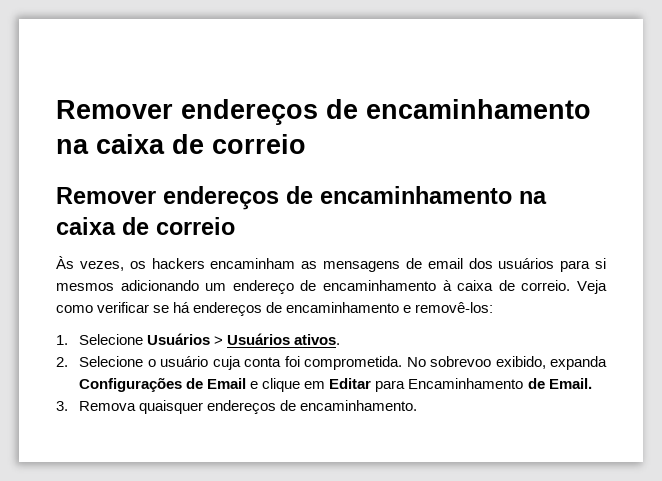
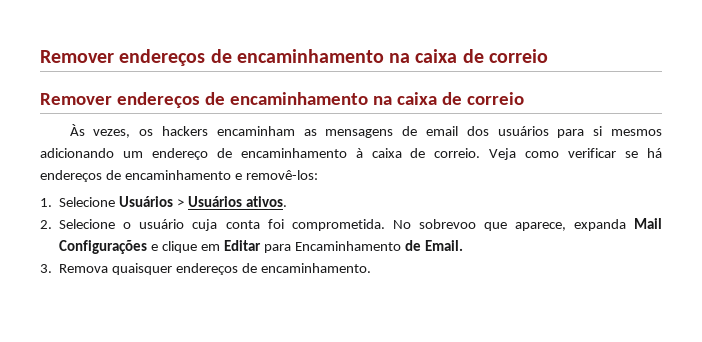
[495,356,607,370] [79,377,247,392] exibido, expanda Configurações de Email -> [483,218,662,231] [59,240,148,254] que aparece, expanda Mail Configurações

